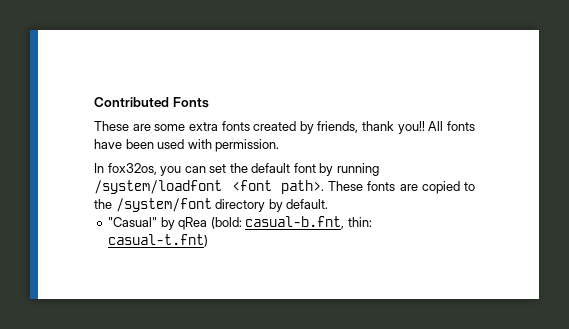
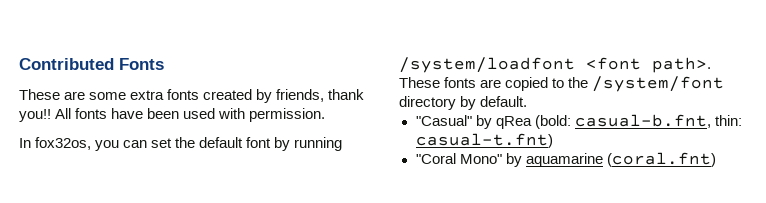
(209, 240) none -> [415,152,716,167] // "Coral Mono" by aquamarine (coral.fnt)

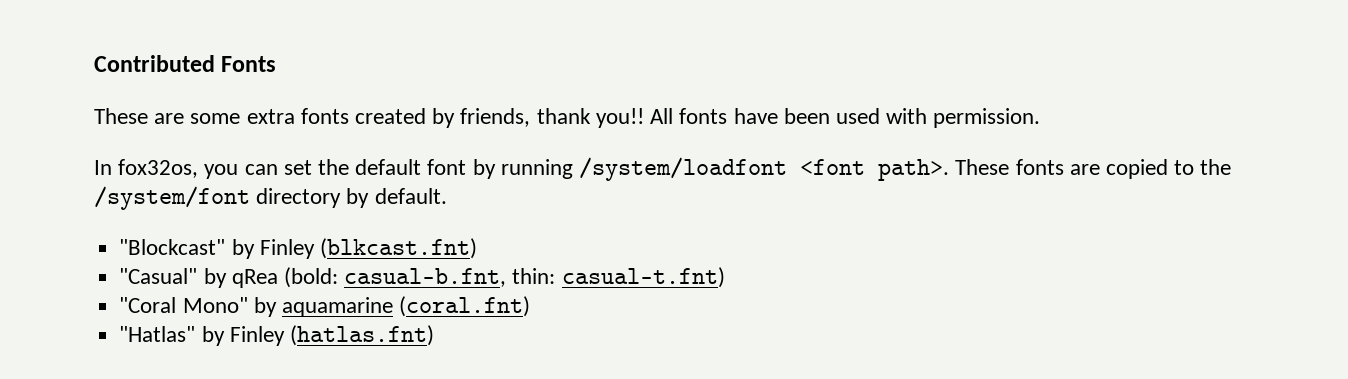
(528, 101) none -> [119,238,477,259] // "Blockcast" by Finley (blkcast.fnt)
(716, 159) none -> [119,325,434,346] // "Hatlas" by Finley (hatlas.fnt)

